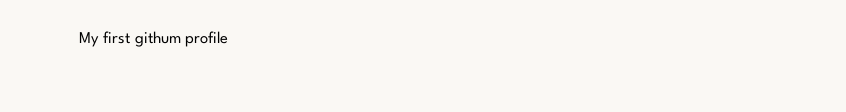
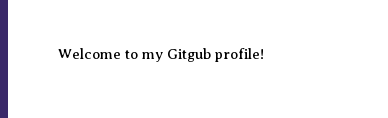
[79,31,229,47] My first githum profile -> [58,48,264,62] Welcome to my Gitgub profile!

